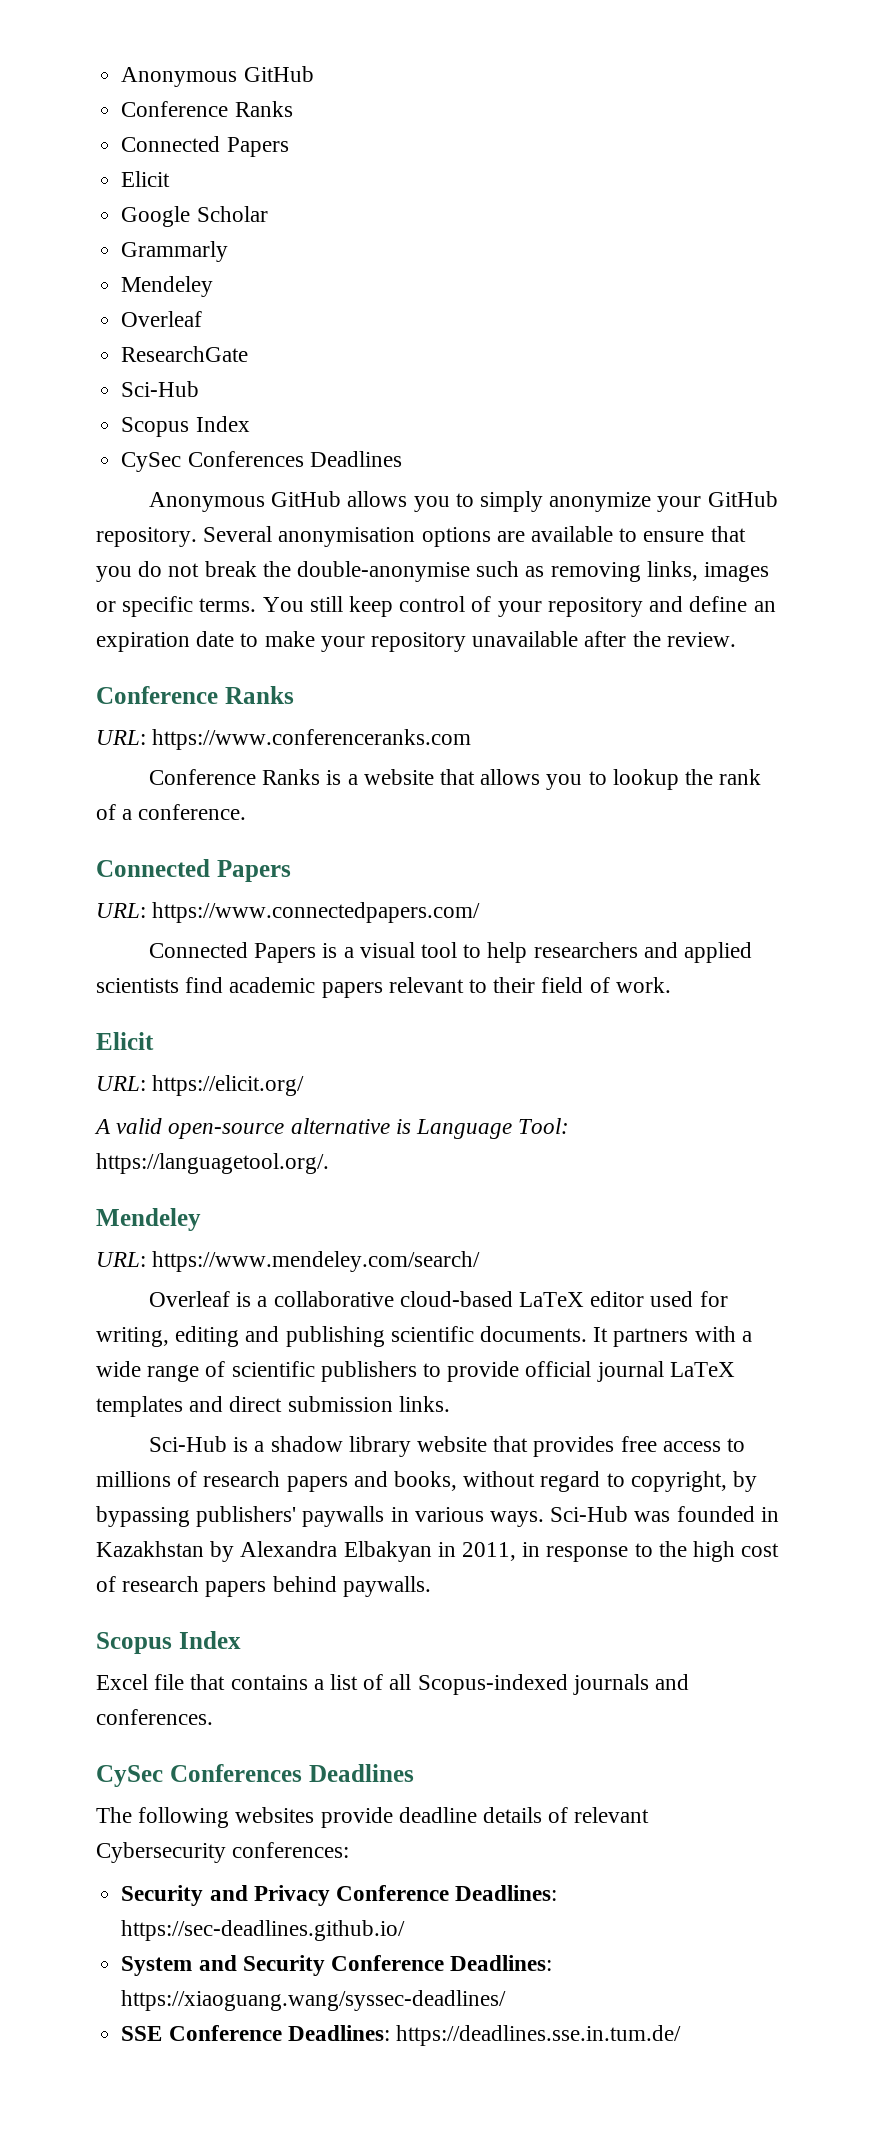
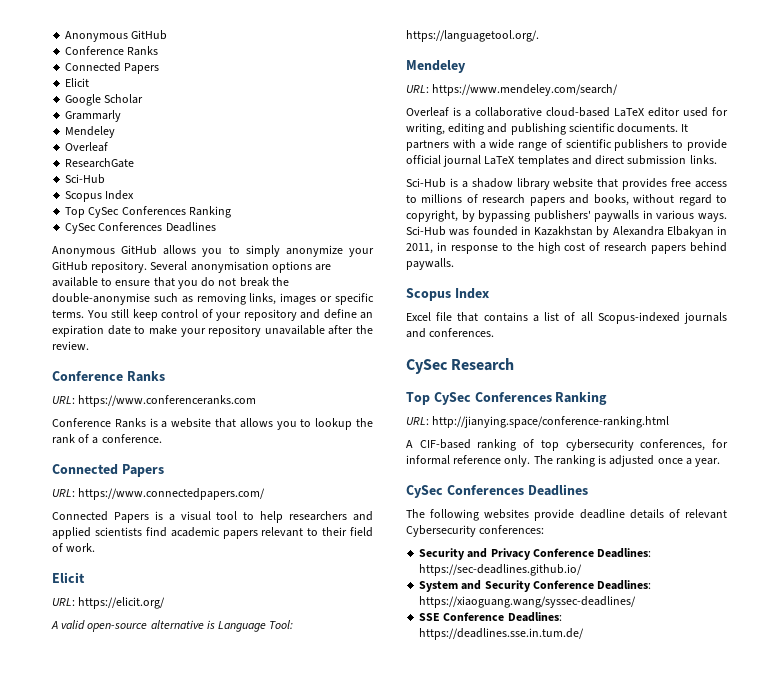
(250, 424) none -> [65,206,231,218] // Top CySec Conferences Ranking
(213, 1717) none -> [406,358,515,374] [406,391,608,405] [406,416,670,428] [406,439,728,451] [406,455,721,467] // CySec Research // Top CySec Conferences Ranking // URL: http://jianying.space/conference-ranking.html // A CIF-based ranking of top cybersecurity conferences, for informal reference only. The ranking is adjusted once a year.

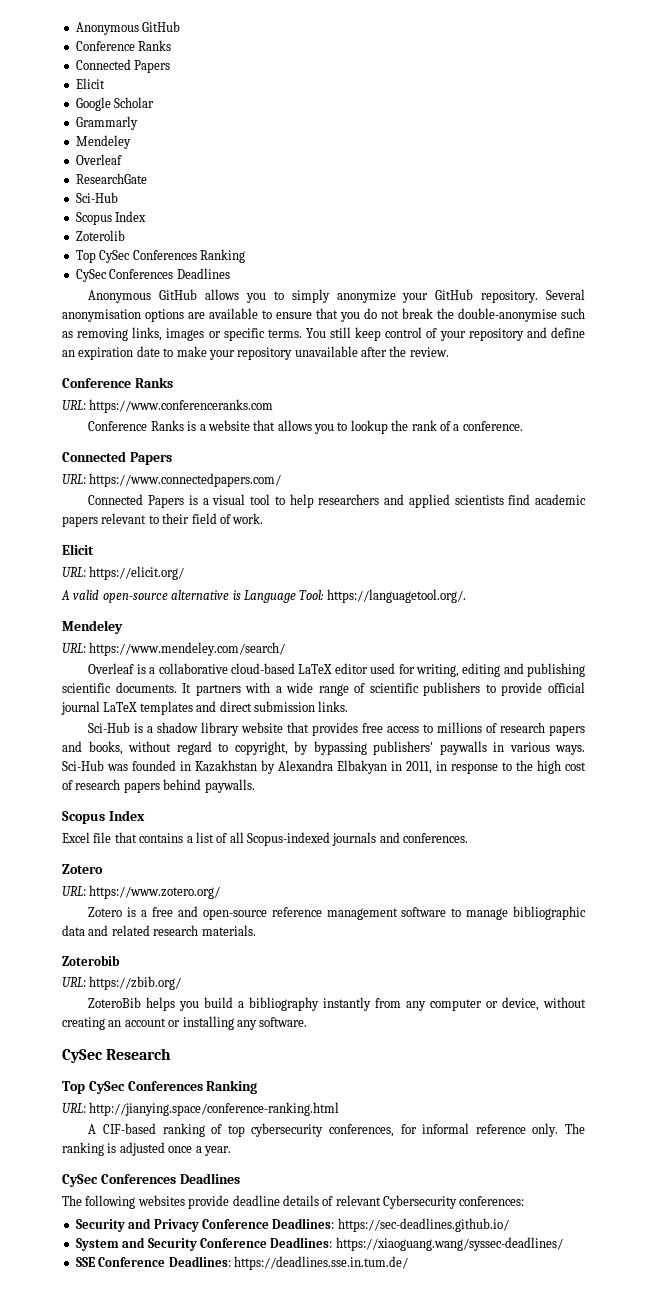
(135, 195) none -> [75,230,125,241] // Zoterolib
(495, 332) none -> [62,864,103,874] [62,885,221,899] [88,906,586,920] [62,925,256,936] [62,955,120,966] [62,976,182,990] [88,997,586,1011] [62,1016,308,1030] // Zotero // URL: https://www.zotero.org/ // Zotero is a free and open-source reference management software to manage bibliographic data and related research materials. // Zoterobib // URL: https://zbib.org/ // ZoteroBib helps you build a bibliography instantly from any computer or device, without creating an account or installing any software.

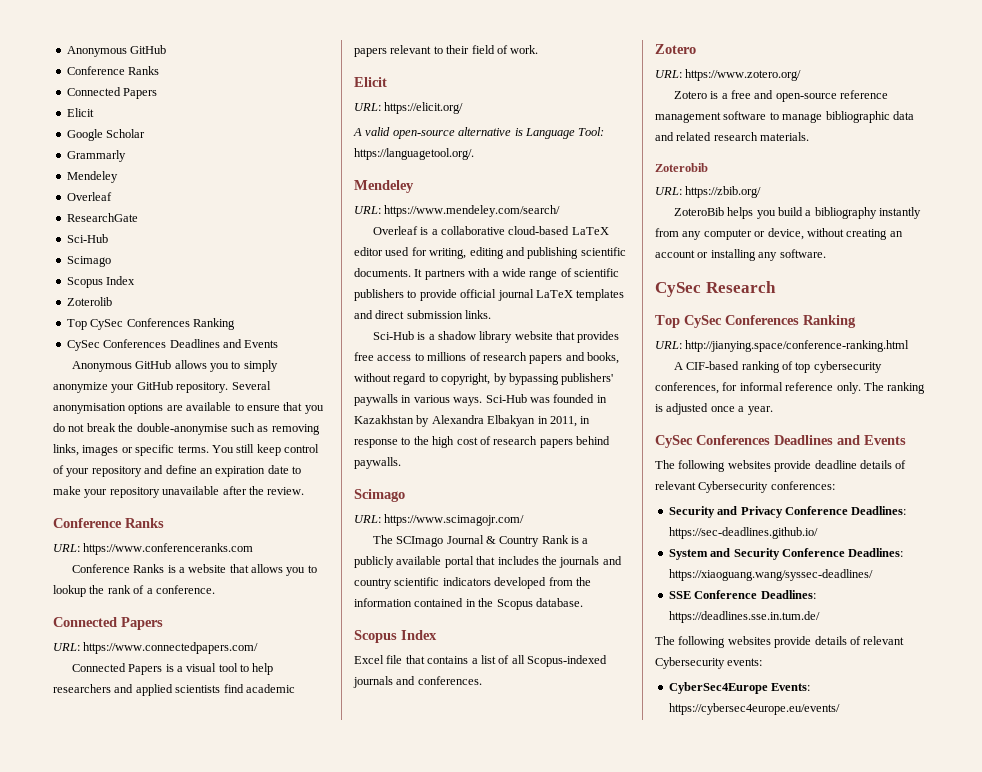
(118, 197) none -> [66,256,111,267] // Scimago
(230, 273) none -> [222,339,279,348] and Events
(255, 786) none -> [354,489,405,502] [354,514,525,526] [372,535,589,547] [354,556,622,568] [354,577,591,589] [354,598,583,610] // Scimago // URL: https://www.scimagojr.com/ // The SCImago Journal & Country Rank is a publicly available portal that includes the journals and country scientific indicators developed from the information contained in the Scopus database.
(240, 1178) none -> [837,435,906,445] and Events
(408, 1263) none -> [655,636,905,648] [655,657,763,669] [668,682,811,694] [668,703,840,715] // The following websites provide details of relevant Cybersecurity events: // CyberSec4Europe Events: https://cybersec4europe.eu/events/

